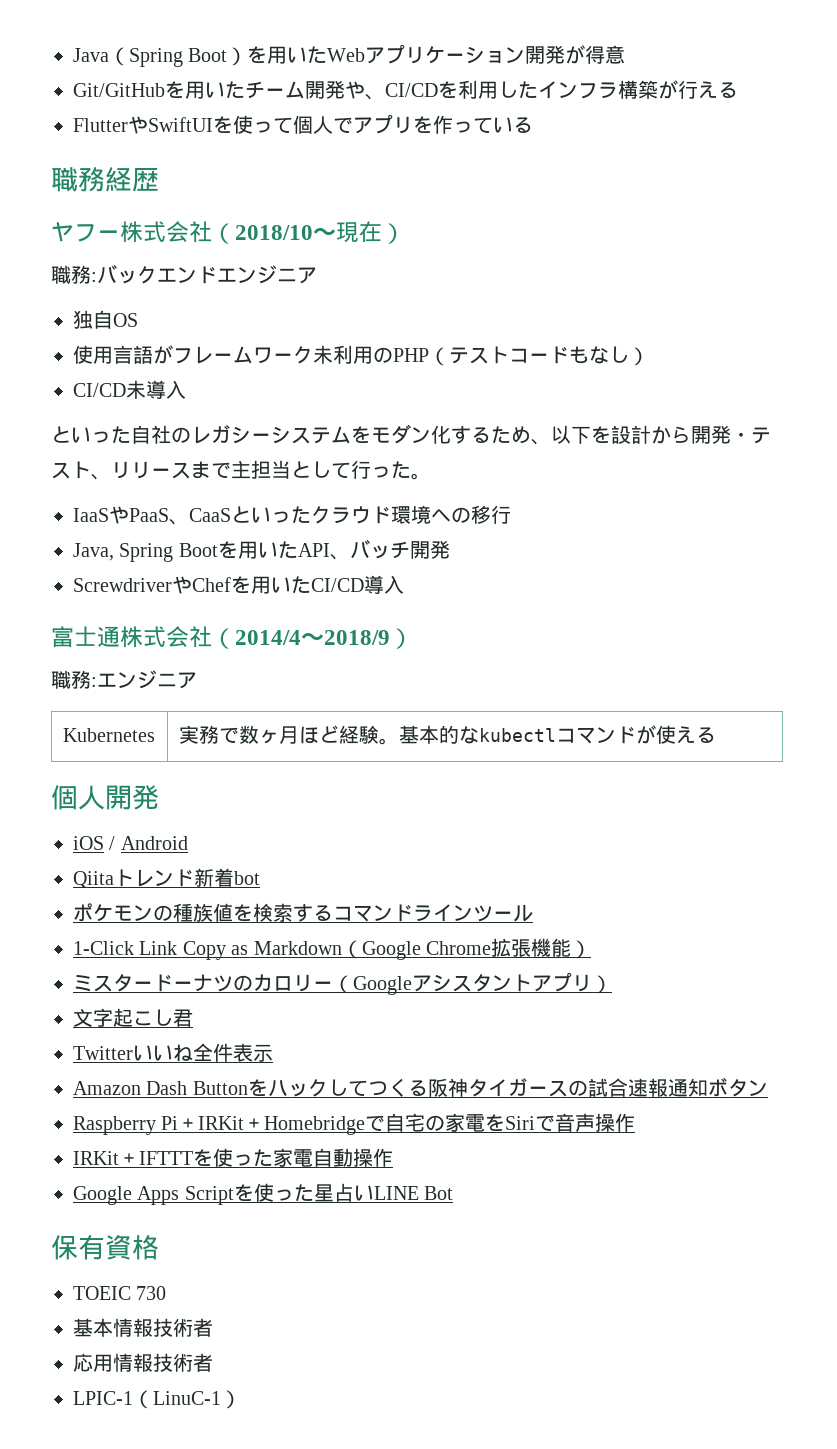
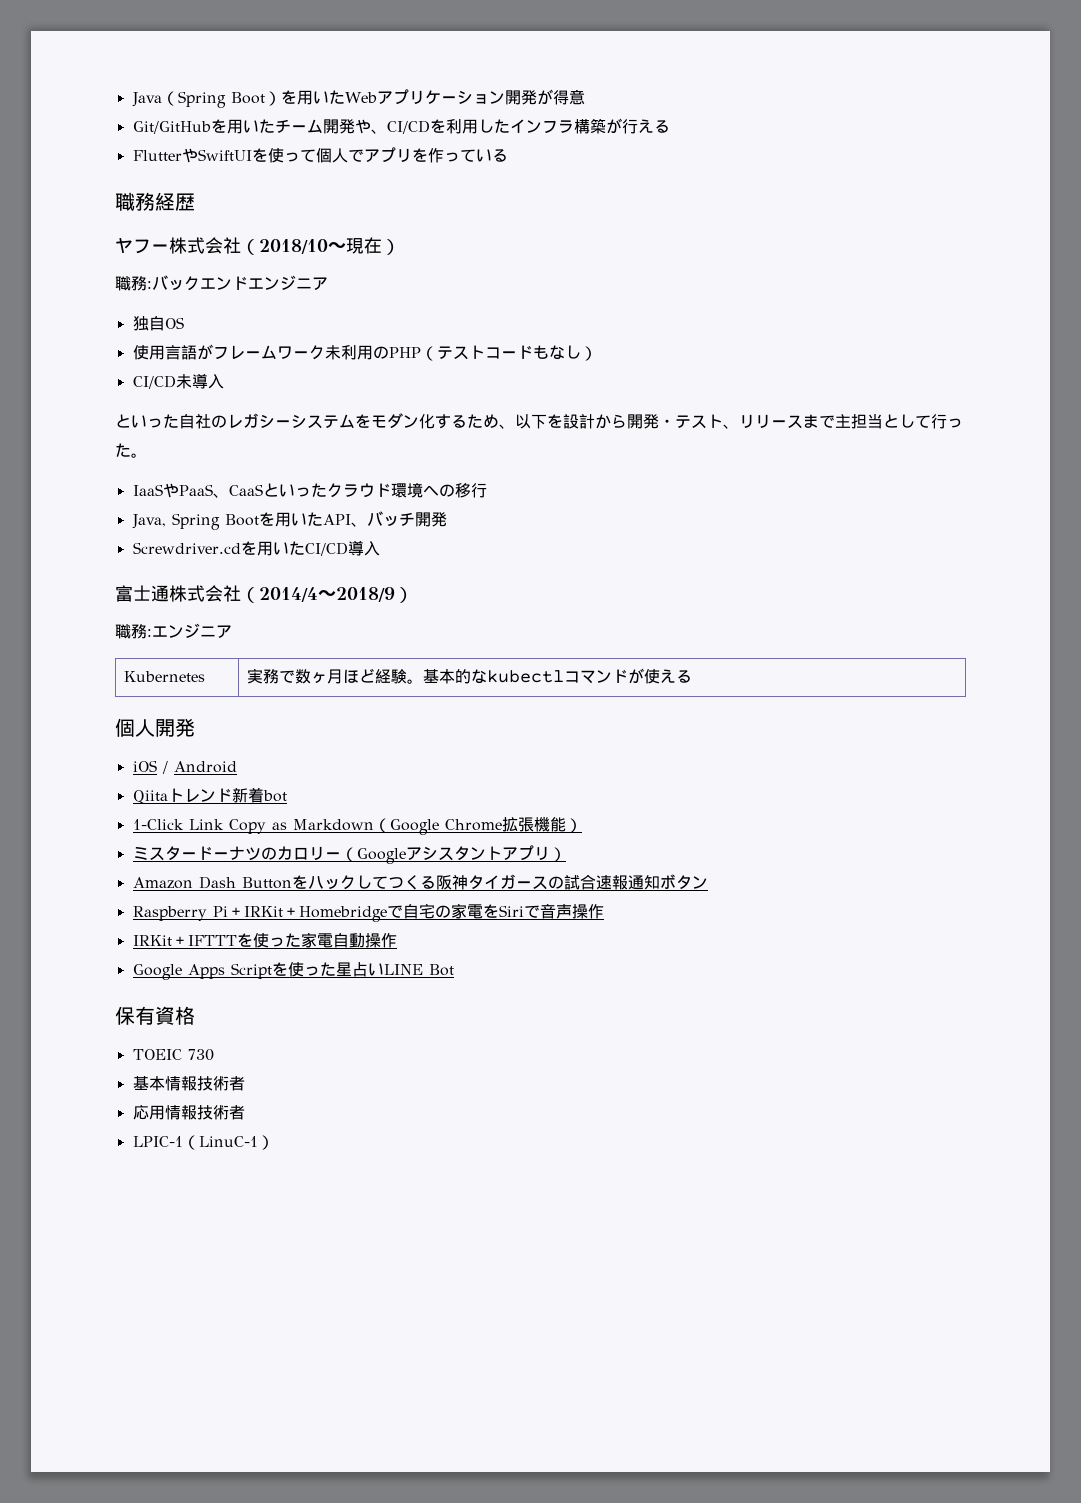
[73,576,231,594] ScrewdriverやChef -> [132,542,241,554] Screwdriver.cd
[73,903,533,922] // ポケモンの種族値を検索するコマンドラインツール -> (287, 796) none
[73,1008,193,1027] [73,1043,273,1062] // 文字起こし君 // Twitterいいね全件表示 -> (566, 854) none

